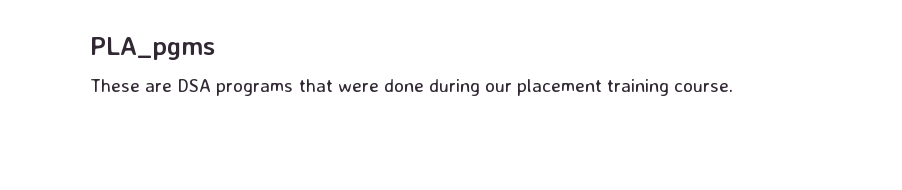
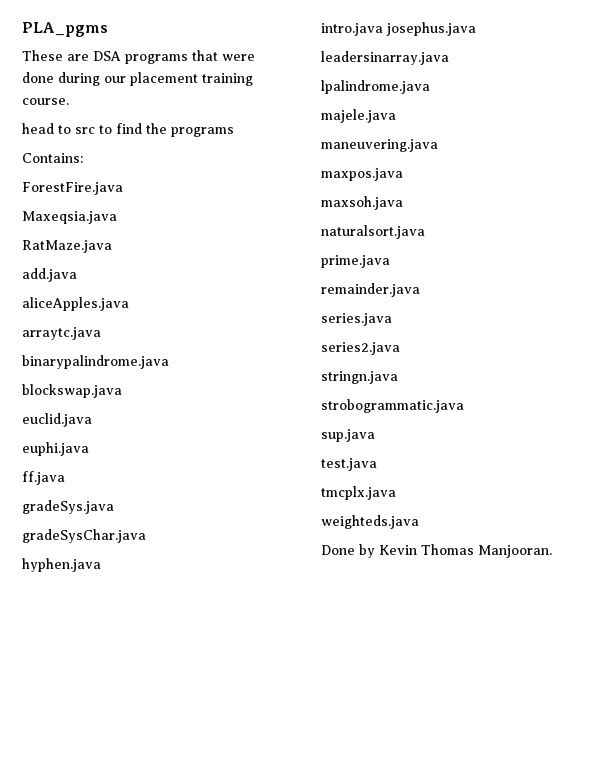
(734, 87) none -> [22,123,234,137] [22,153,83,163] [22,182,123,195] [22,211,117,224] [22,240,112,253] [22,268,77,282] [22,297,129,311] [22,327,101,340] [22,355,169,369] [22,384,122,398] [22,413,92,427] [22,442,89,456] [22,471,65,485] [22,500,114,514] [22,529,146,543] [22,558,101,572] [321,22,476,36] [321,51,449,65] [321,80,430,94] [321,109,396,123] [321,139,438,152] [321,168,403,181] [321,196,403,210] [321,225,425,239] [321,255,390,268] [321,283,420,297] [321,313,392,326] [321,342,400,355] [321,371,398,384] [321,399,464,413] [321,429,375,442] [321,458,377,471] [321,486,396,500] [321,515,419,529] [321,544,552,558] // head to src to find the programs // Contains: // ForestFire.java // Maxeqsia.java // RatMaze.java // add.java // aliceApples.java // arraytc.java // binarypalindrome.java // blockswap.java // euclid.java // euphi.java // ff.java // gradeSys.java // gradeSysChar.java // hyphen.java // intro.java josephus.java // leadersinarray.java // lpalindrome.java // majele.java // maneuvering.java // maxpos.java // maxsoh.java // naturalsort.java // prime.java // remainder.java // series.java // series2.java // stringn.java // strobogrammatic.java // sup.java // test.java // tmcplx.java // weighteds.java // Done by Kevin Thomas Manjooran.

